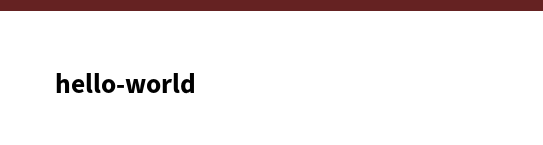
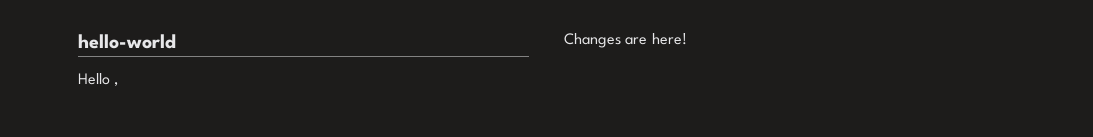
(196, 83) none -> [78,73,119,86] [564,33,687,48] // Hello , // Changes are here!

